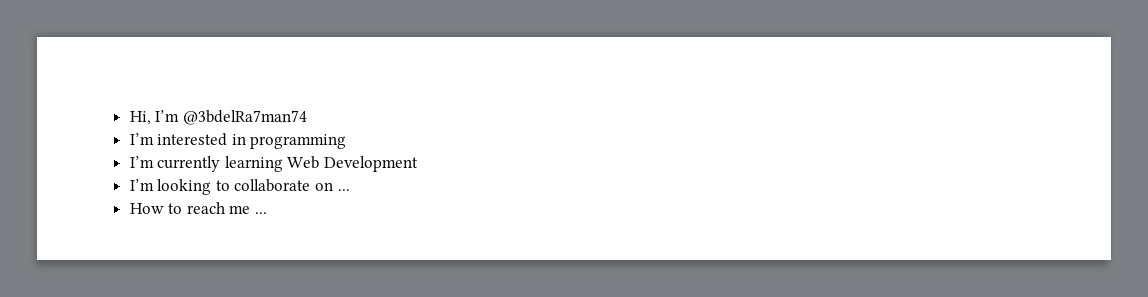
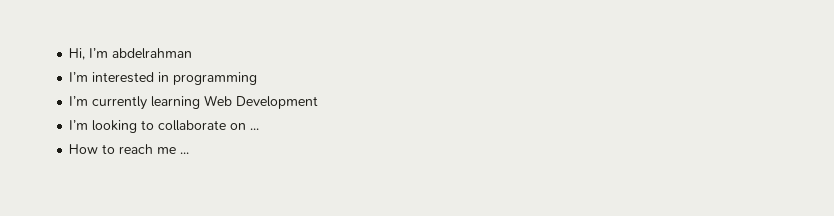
[182,110,307,125] @3bdelRa7man74 -> [112,48,193,59] abdelrahman

